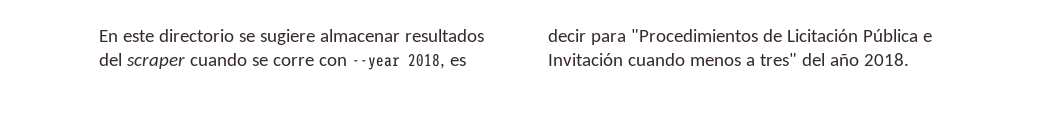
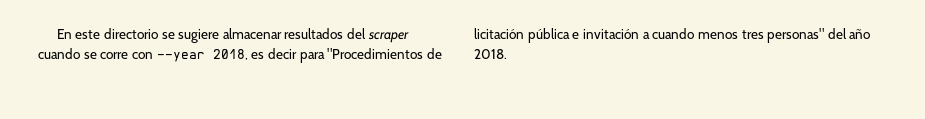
[786,29,932,42] [548,53,797,66] Licitación Pública e Invitación cuando menos a tres" -> [474,28,825,43] licitación pública e invitación a cuando menos tres personas"

